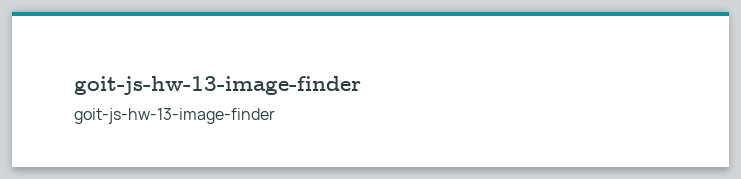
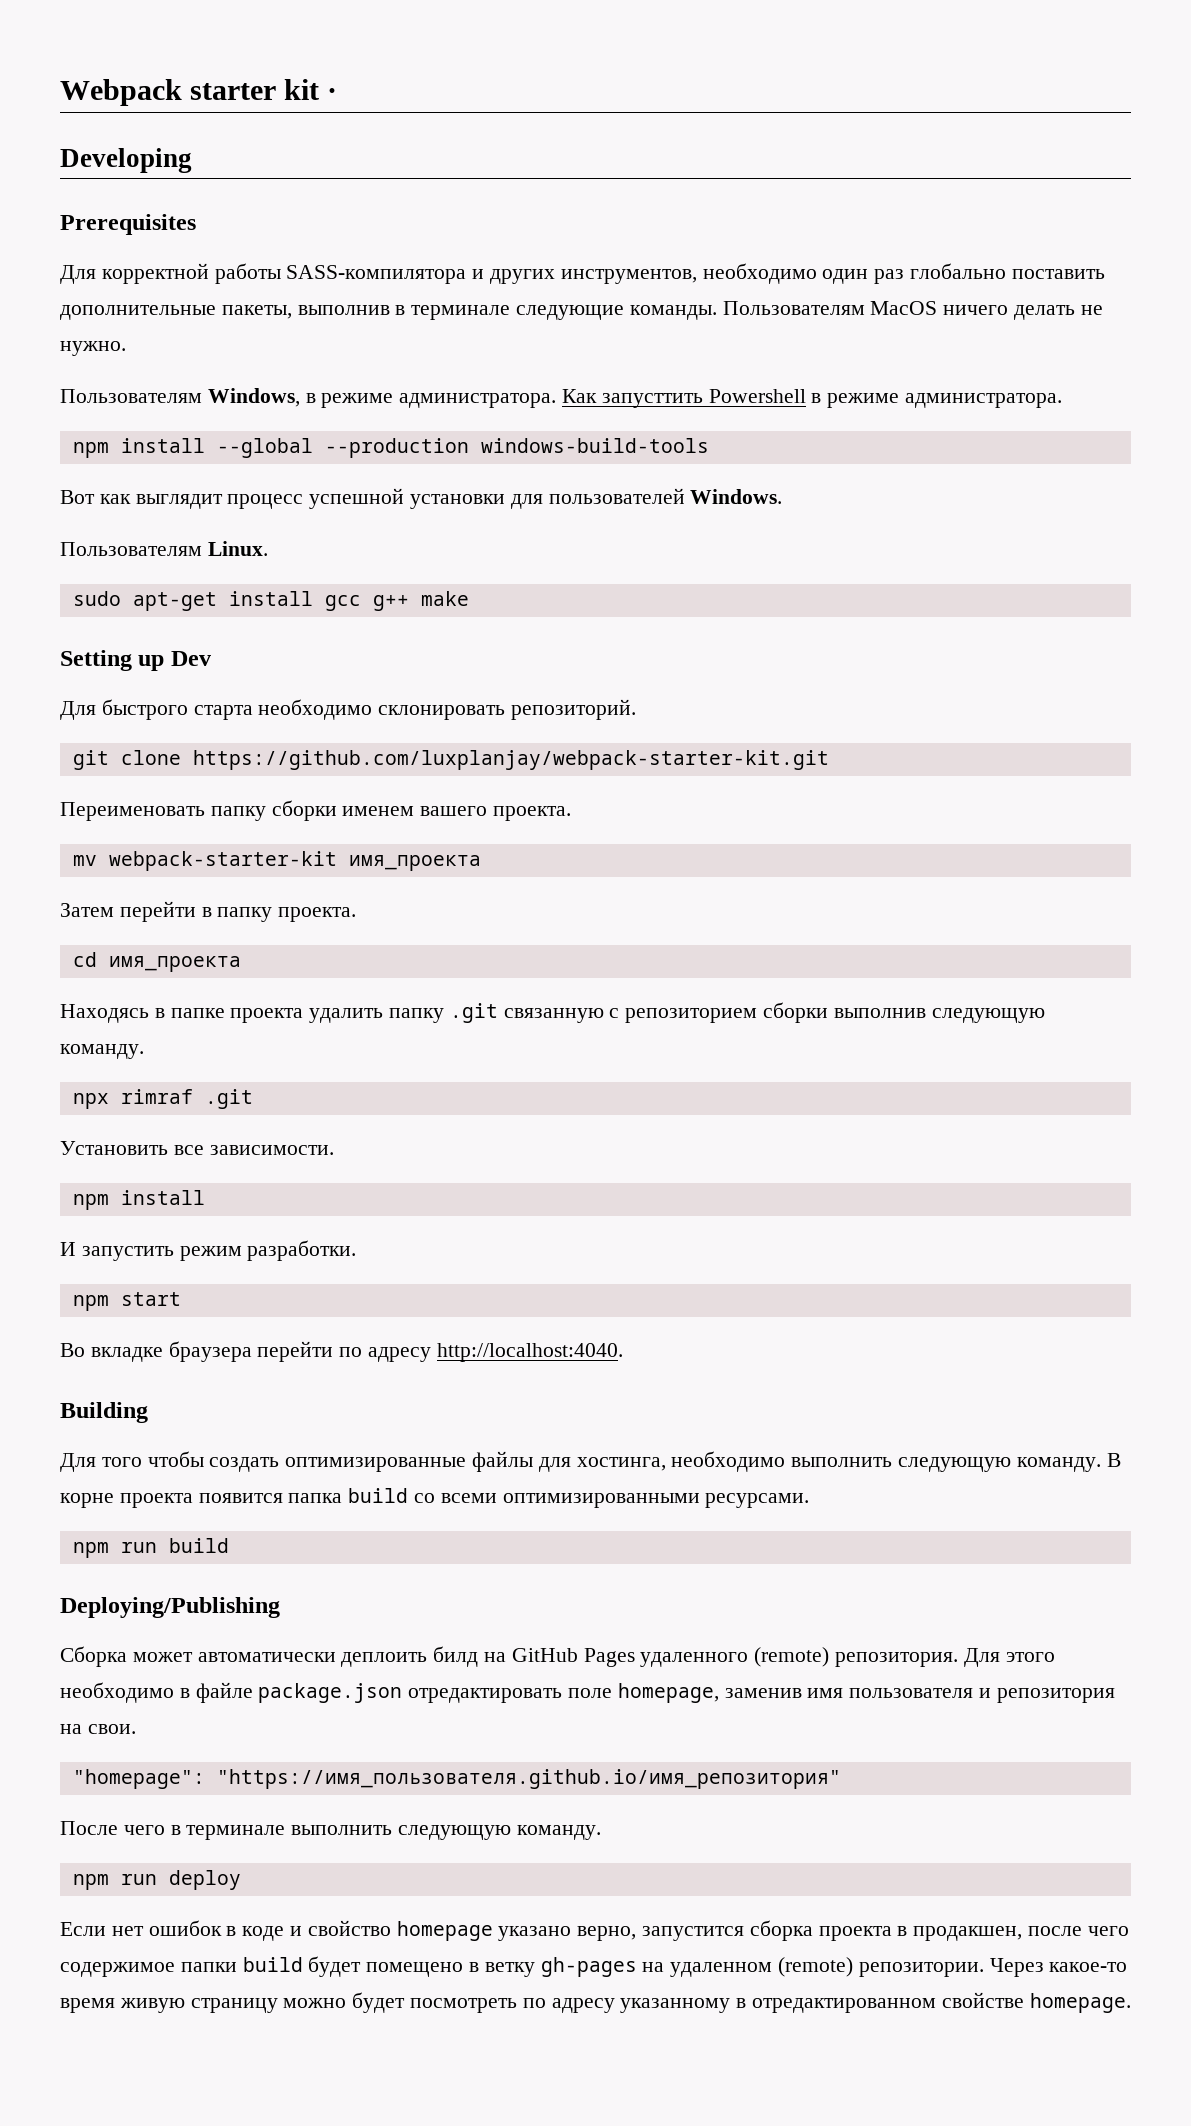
[74,76,361,95] [74,108,275,124] goit-js-hw-13-image-finder // goit-js-hw-13-image-finder -> [60,79,338,106] [60,148,192,173] [60,214,196,235] [60,263,1105,284] [60,301,1103,320] [60,341,126,356] [60,388,1063,408] [72,438,709,458] [60,488,783,509] [60,541,268,556] [72,591,469,611] [60,650,211,671] [60,699,637,720] [72,750,829,770] [60,800,572,821] [72,851,481,871] [60,901,357,922] [72,952,241,972] [60,1002,1045,1023] [60,1044,144,1059] [72,1089,253,1109] [60,1141,334,1155] [72,1190,205,1210] [60,1240,357,1261] [72,1292,181,1311] [60,1341,623,1362] [60,1402,148,1423] [60,1451,1121,1472] [60,1488,810,1508] [72,1538,229,1558] [60,1597,280,1618] [60,1646,1055,1667] [60,1682,1115,1703] [60,1724,136,1734] [72,1769,841,1789] [60,1821,601,1840] [72,1870,241,1890] [60,1920,1129,1941] [60,1956,1128,1977] [60,1992,1131,2013] Webpack starter kit · // Developing // Prerequisites // Для корректной работы SASS-компилятора и других инструментов, необходимо один раз глобально поставить дополнительные пакеты, выполнив в терминале следующие команды. Пользователям MacOS ничего делать не нужно. // Пользователям Windows, в режиме администратора. Как запусттить Powershell в режиме администратора. // npm install --global --production windows-build-tools // Вот как выглядит процесс успешной установки для пользователей Windows. // Пользователям Linux. // sudo apt-get install gcc g++ make // Setting up Dev // Для быстрого старта необходимо склонировать репозиторий. // git clone https://github.com/luxplanjay/webpack-starter-kit.git // Переименовать папку сборки именем вашего проекта. // mv webpack-starter-kit имя_проекта // Затем перейти в папку проекта. // cd имя_проекта // Находясь в папке проекта удалить папку .git связанную с репозиторием сборки выполнив следующую команду. // npx rimraf .git // Установить все зависимости. // npm install // И запустить режим разработки. // npm start // Во вкладке браузера перейти по адресу http://localhost:4040. // Building // Для того чтобы создать оптимизированные файлы для хостинга, необходимо выполнить следующую команду. В корне проекта появится папка build со всеми оптимизированными ресурсами. // npm run build // Deploying/Publishing // Сборка может автоматически деплоить билд на GitHub Pages удаленного (remote) репозитория. Для этого необходимо в файле package.json отредактировать поле homepage, заменив имя пользователя и репозитория на свои. // "homepage": "https://имя_пользователя.github.io/имя_репозитория" // После чего в терминале выполнить следующую команду. // npm run deploy // Если нет ошибок в коде и свойство homepage указано верно, запустится сборка проекта в продакшен, после чего содержимое папки build будет помещено в ветку gh-pages на удаленном (remote) репозитории. Через какое-то время живую страницу можно будет посмотреть по адресу указанному в отредактированном свойстве homepage.

